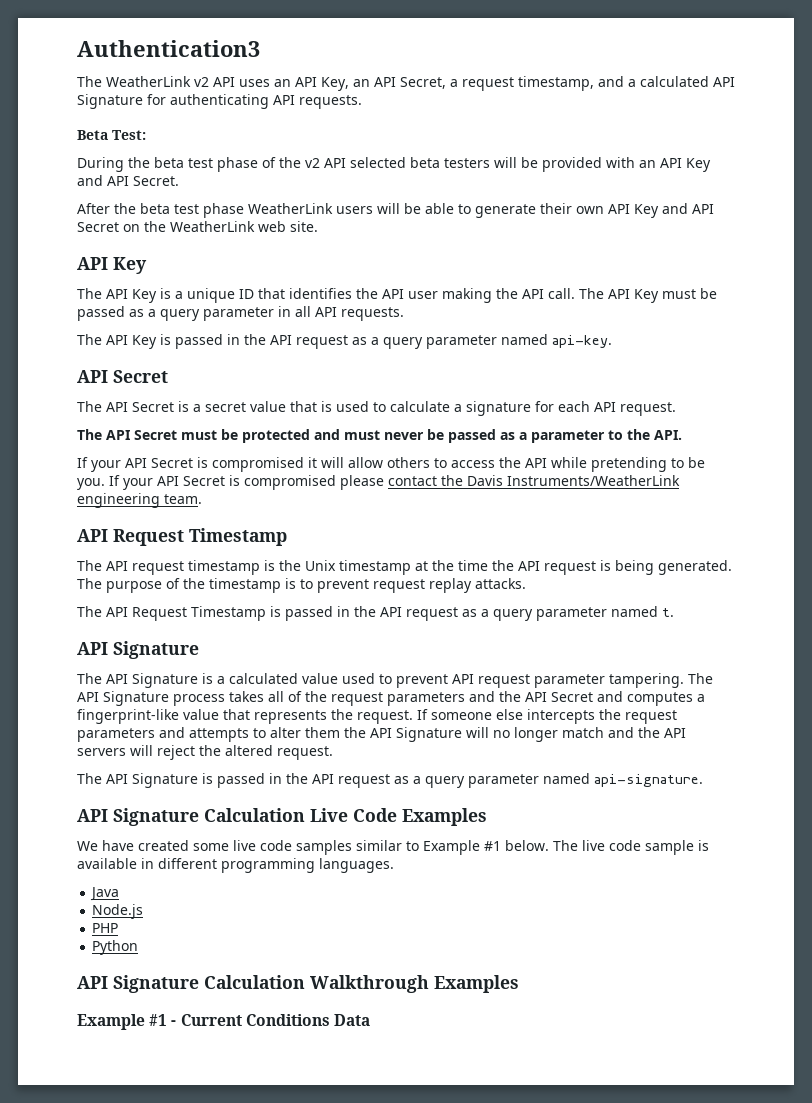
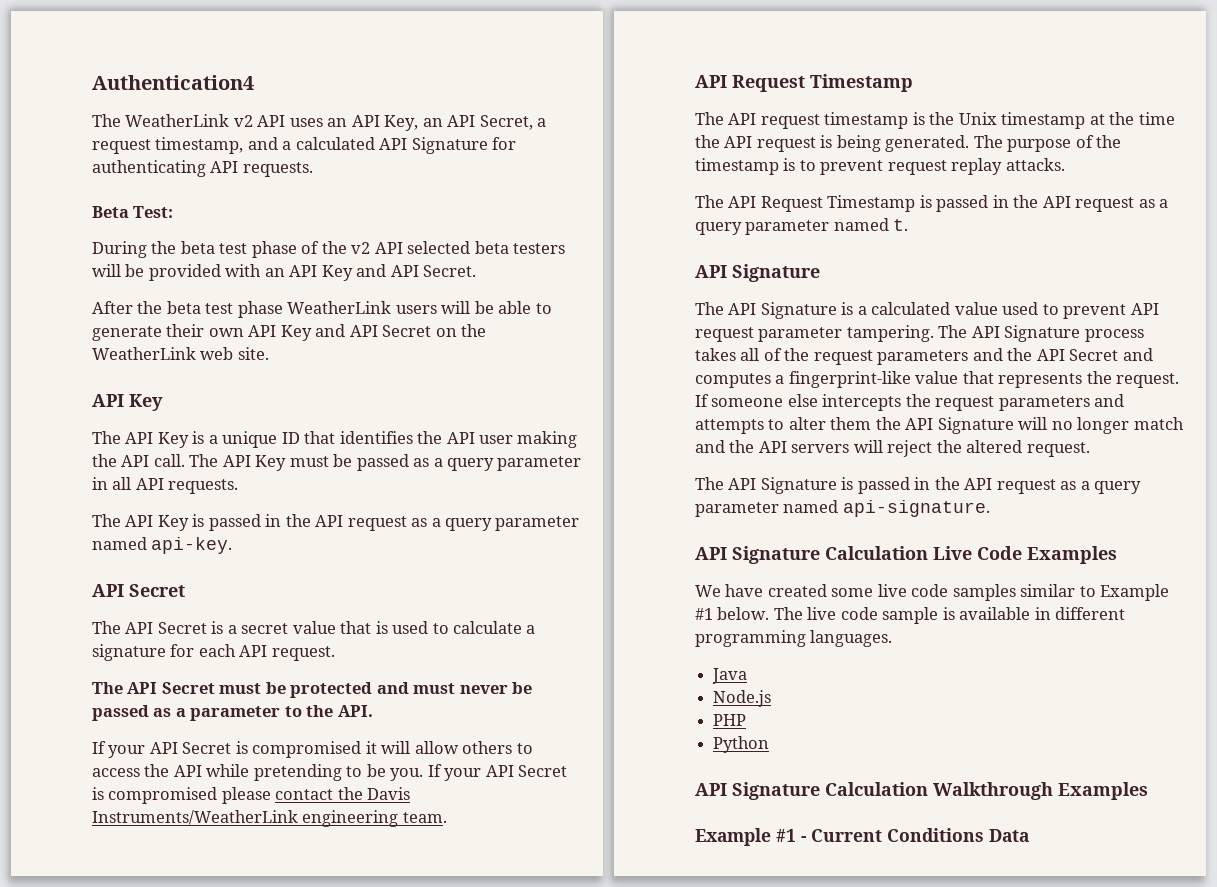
[77,40,260,57] Authentication3 -> [92,75,254,90] Authentication4

